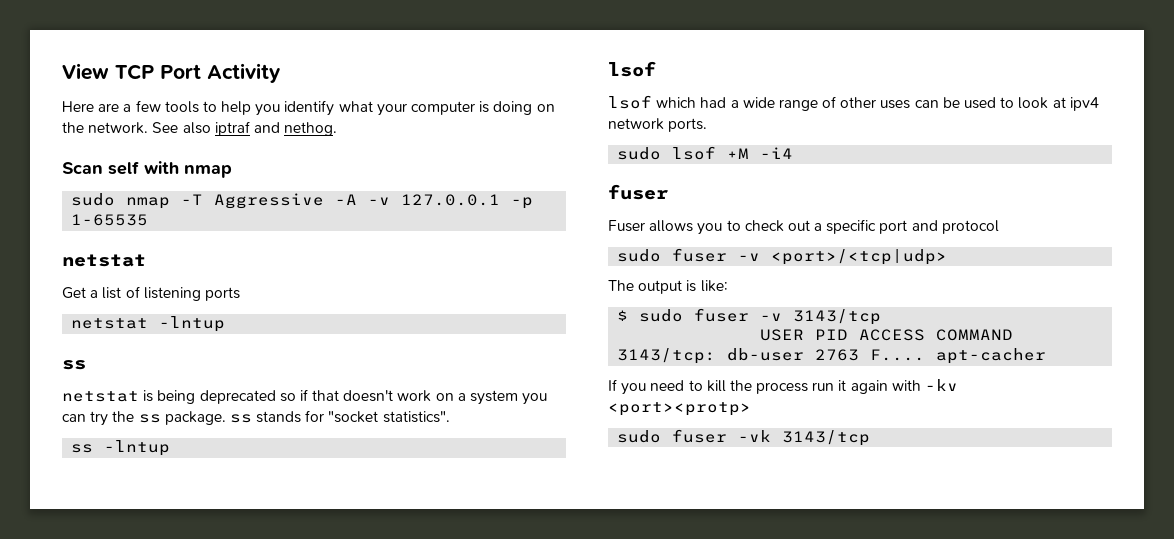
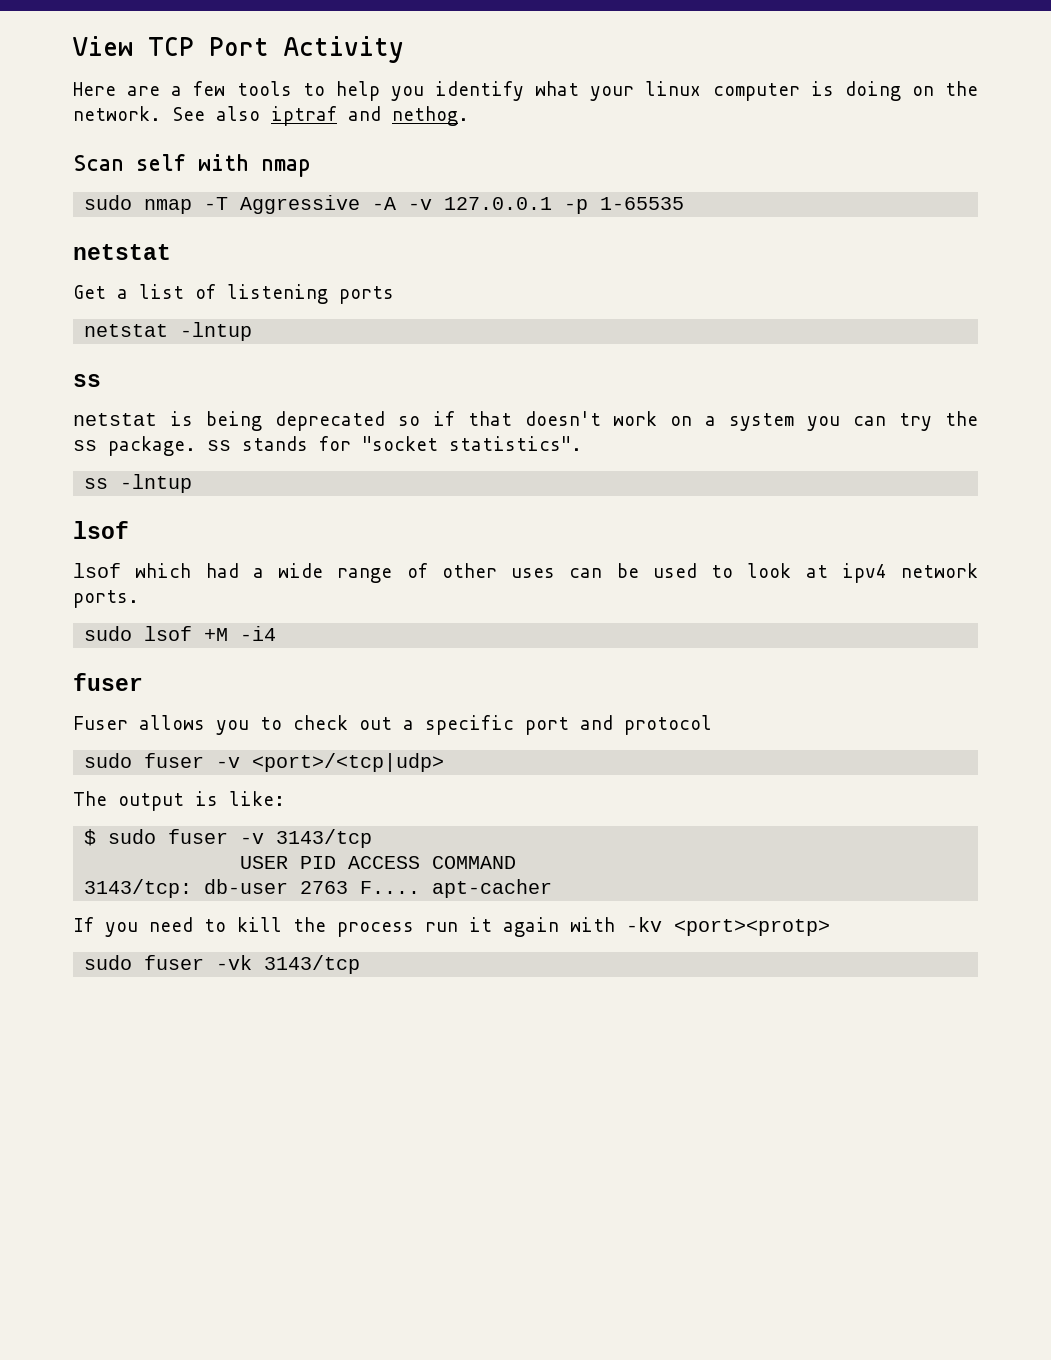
(407, 109) none -> [645,81,702,96] linux

